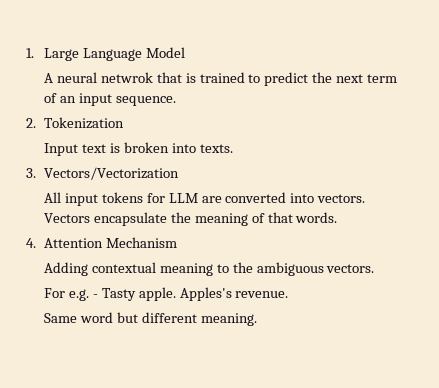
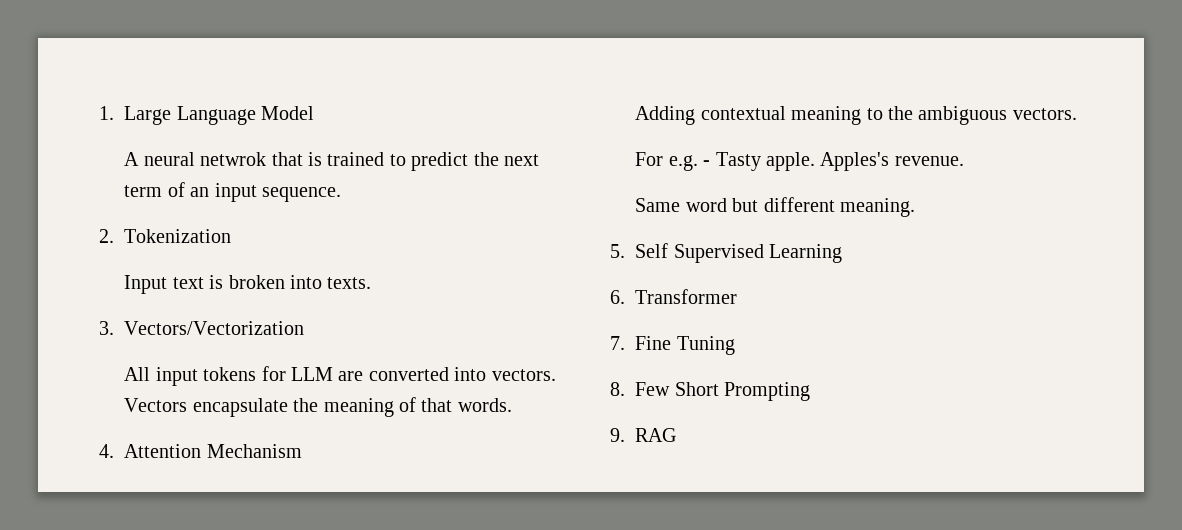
(257, 319) none -> [610,243,843,263] [610,289,738,304] [610,336,735,355] [610,382,811,401] [610,428,677,442] // 5. Self Supervised Learning // 6. Transformer // 7. Fine Tuning // 8. Few Short Prompting // 9. RAG

